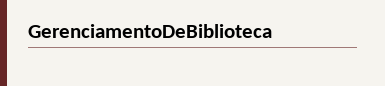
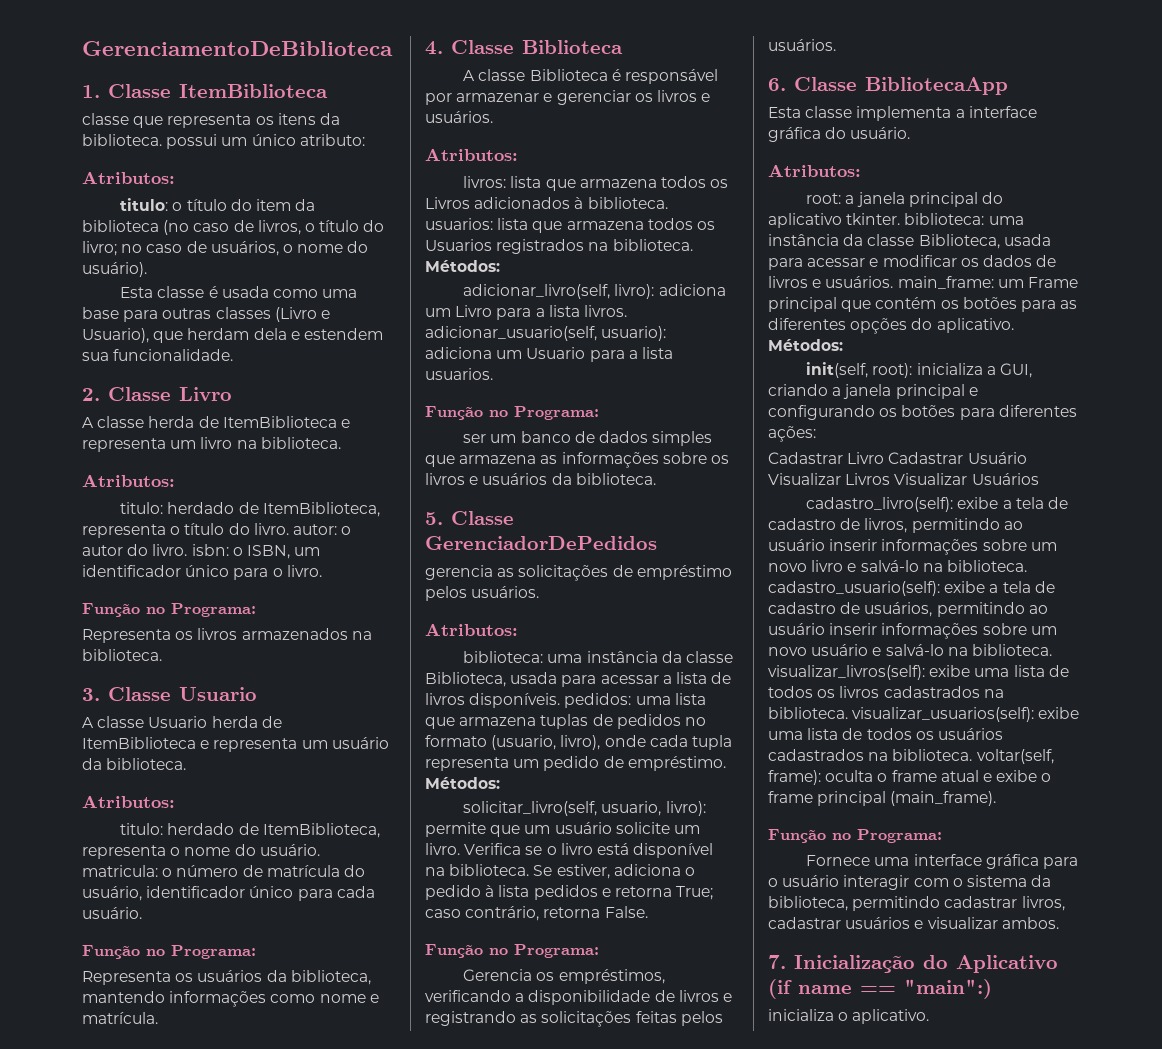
(272, 31) none -> [82,84,328,98] [82,113,340,128] [82,134,365,149] [82,171,175,184] [120,198,316,211] [82,220,385,235] [82,241,369,256] [82,262,147,277] [120,286,358,298] [82,307,330,322] [82,328,383,343] [82,349,234,361] [82,387,232,401] [82,416,350,428] [82,437,341,452] [82,474,175,487] [120,502,380,517] [82,523,352,538] [82,544,321,559] [82,565,322,580] [82,603,256,617] [82,628,372,643] [82,649,162,661] [82,687,257,701] [82,716,282,728] [82,737,389,752] [82,758,187,770] [82,795,175,808] [120,823,380,838] [82,844,320,859] [82,865,365,877] [82,886,375,901] [82,907,142,919] [82,945,256,959] [82,970,371,985] [82,991,379,1007] [82,1012,158,1024] [425,40,623,55] [463,69,718,84] [425,90,711,105] [425,111,493,123] [425,148,518,161] [463,176,729,191] [425,197,668,209] [425,218,715,233] [425,239,693,254] [425,260,500,272] [463,284,726,299] [425,305,627,320] [425,326,667,341] [425,347,673,362] [425,368,493,380] [425,406,599,420] [463,431,713,446] [425,452,729,468] [425,473,656,485] [425,511,514,525] [425,536,657,550] [425,565,732,581] [425,586,540,601] [425,623,518,636] [463,651,733,663] [425,672,732,687] [425,693,706,708] [425,714,706,729] [425,735,732,750] [425,756,726,771] [425,777,500,789] [463,801,706,816] [425,822,700,837] [425,843,714,858] [425,864,695,879] [425,885,714,900] [425,906,648,921] [425,944,599,958] [463,969,665,984] [425,990,732,1005] [425,1011,723,1027] [768,39,836,51] [768,77,1008,95] [768,106,1037,121] [768,127,911,142] [768,164,861,177] [806,192,1003,207] [768,213,1024,228] [768,234,1051,249] [768,255,1057,270] [768,276,1078,289] [768,297,1078,312] [768,318,1014,334] [768,339,843,351] [806,362,1032,378] [768,384,978,399] [768,405,1077,420] [768,426,816,442] [768,452,1027,464] [768,473,1039,485] [806,497,1068,512] [768,518,1023,533] [768,539,1057,555] [768,560,1027,572] [768,581,1055,596] [768,602,1048,617] [768,623,1057,639] [768,644,1052,656] [768,665,1069,680] [768,686,1004,698] [768,707,1080,722] [768,728,1003,740] [768,749,1054,764] [768,770,1052,785] [768,791,997,806] [768,829,942,843] [806,854,1078,869] [768,875,1052,890] [768,896,1065,911] [768,917,1059,929] [768,955,1058,973] [768,979,992,999] [768,1009,930,1024] // 1. Classe ItemBiblioteca // classe que representa os itens da biblioteca. possui um único atributo: // Atributos: // titulo: o título do item da biblioteca (no caso de livros, o título do livro; no caso de usuários, o nome do usuário). // Esta classe é usada como uma base para outras classes (Livro e Usuario), que herdam dela e estendem sua funcionalidade. // 2. Classe Livro // A classe herda de ItemBiblioteca e representa um livro na biblioteca. // Atributos: // titulo: herdado de ItemBiblioteca, representa o título do livro. autor: o autor do livro. isbn: o ISBN, um identificador único para o livro. // Função no Programa: // Representa os livros armazenados na biblioteca. // 3. Classe Usuario // A classe Usuario herda de ItemBiblioteca e representa um usuário da biblioteca. // Atributos: // titulo: herdado de ItemBiblioteca, representa o nome do usuário. matricula: o número de matrícula do usuário, identificador único para cada usuário. // Função no Programa: // Representa os usuários da biblioteca, mantendo informações como nome e matrícula. // 4. Classe Biblioteca // A classe Biblioteca é responsável por armazenar e gerenciar os livros e usuários. // Atributos: // livros: lista que armazena todos os Livros adicionados à biblioteca. usuarios: lista que armazena todos os Usuarios registrados na biblioteca. Métodos: // adicionar_livro(self, livro): adiciona um Livro para a lista livros. adicionar_usuario(self, usuario): adiciona um Usuario para a lista usuarios. // Função no Programa: // ser um banco de dados simples que armazena as informações sobre os livros e usuários da biblioteca. // 5. Classe GerenciadorDePedidos // gerencia as solicitações de empréstimo pelos usuários. // Atributos: // biblioteca: uma instância da classe Biblioteca, usada para acessar a lista de livros disponíveis. pedidos: uma lista que armazena tuplas de pedidos no formato (usuario, livro), onde cada tupla representa um pedido de empréstimo. Métodos: // solicitar_livro(self, usuario, livro): permite que um usuário solicite um livro. Verifica se o livro está disponível na biblioteca. Se estiver, adiciona o pedido à lista pedidos e retorna True; caso contrário, retorna False. // Função no Programa: // Gerencia os empréstimos, verificando a disponibilidade de livros e registrando as solicitações feitas pelos usuários. // 6. Classe BibliotecaApp // Esta classe implementa a interface gráfica do usuário. // Atributos: // root: a janela principal do aplicativo tkinter. biblioteca: uma instância da classe Biblioteca, usada para acessar e modificar os dados de livros e usuários. main_frame: um Frame principal que contém os botões para as diferentes opções do aplicativo. Métodos: // init(self, root): inicializa a GUI, criando a janela principal e configurando os botões para diferentes ações: // Cadastrar Livro Cadastrar Usuário Visualizar Livros Visualizar Usuários // cadastro_livro(self): exibe a tela de cadastro de livros, permitindo ao usuário inserir informações sobre um novo livro e salvá-lo na biblioteca. cadastro_usuario(self): exibe a tela de cadastro de usuários, permitindo ao usuário inserir informações sobre um novo usuário e salvá-lo na biblioteca. visualizar_livros(self): exibe uma lista de todos os livros cadastrados na biblioteca. visualizar_usuarios(self): exibe uma lista de todos os usuários cadastrados na biblioteca. voltar(self, frame): oculta o frame atual e exibe o frame principal (main_frame). // Função no Programa: // Fornece uma interface gráfica para o usuário interagir com o sistema da biblioteca, permitindo cadastrar livros, cadastrar usuários e visualizar ambos. // 7. Inicialização do Aplicativo (if name == "main":) // inicializa o aplicativo.

